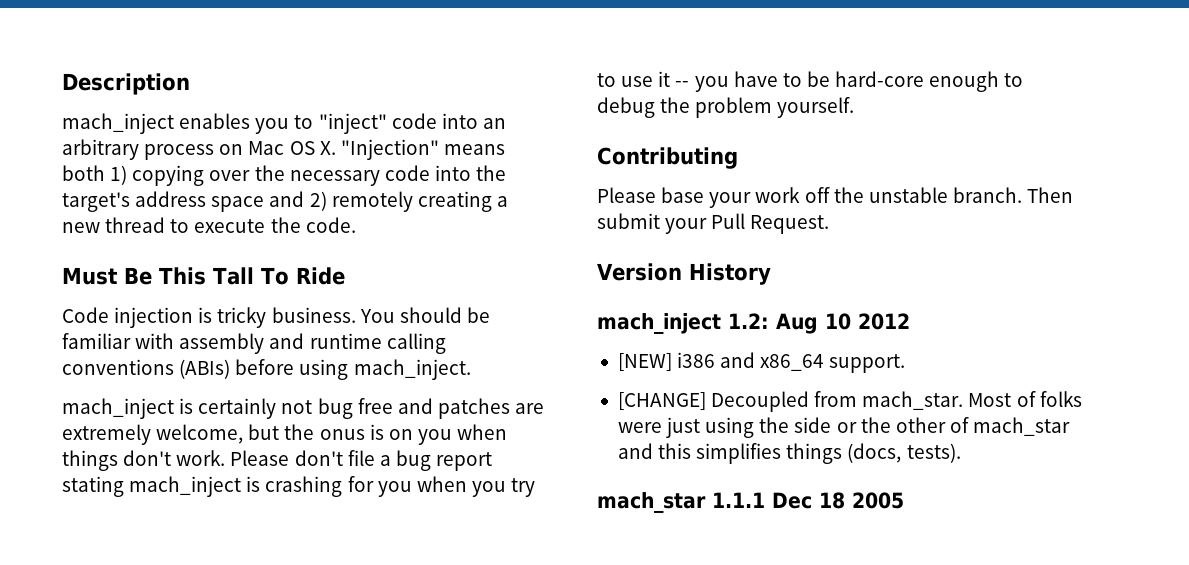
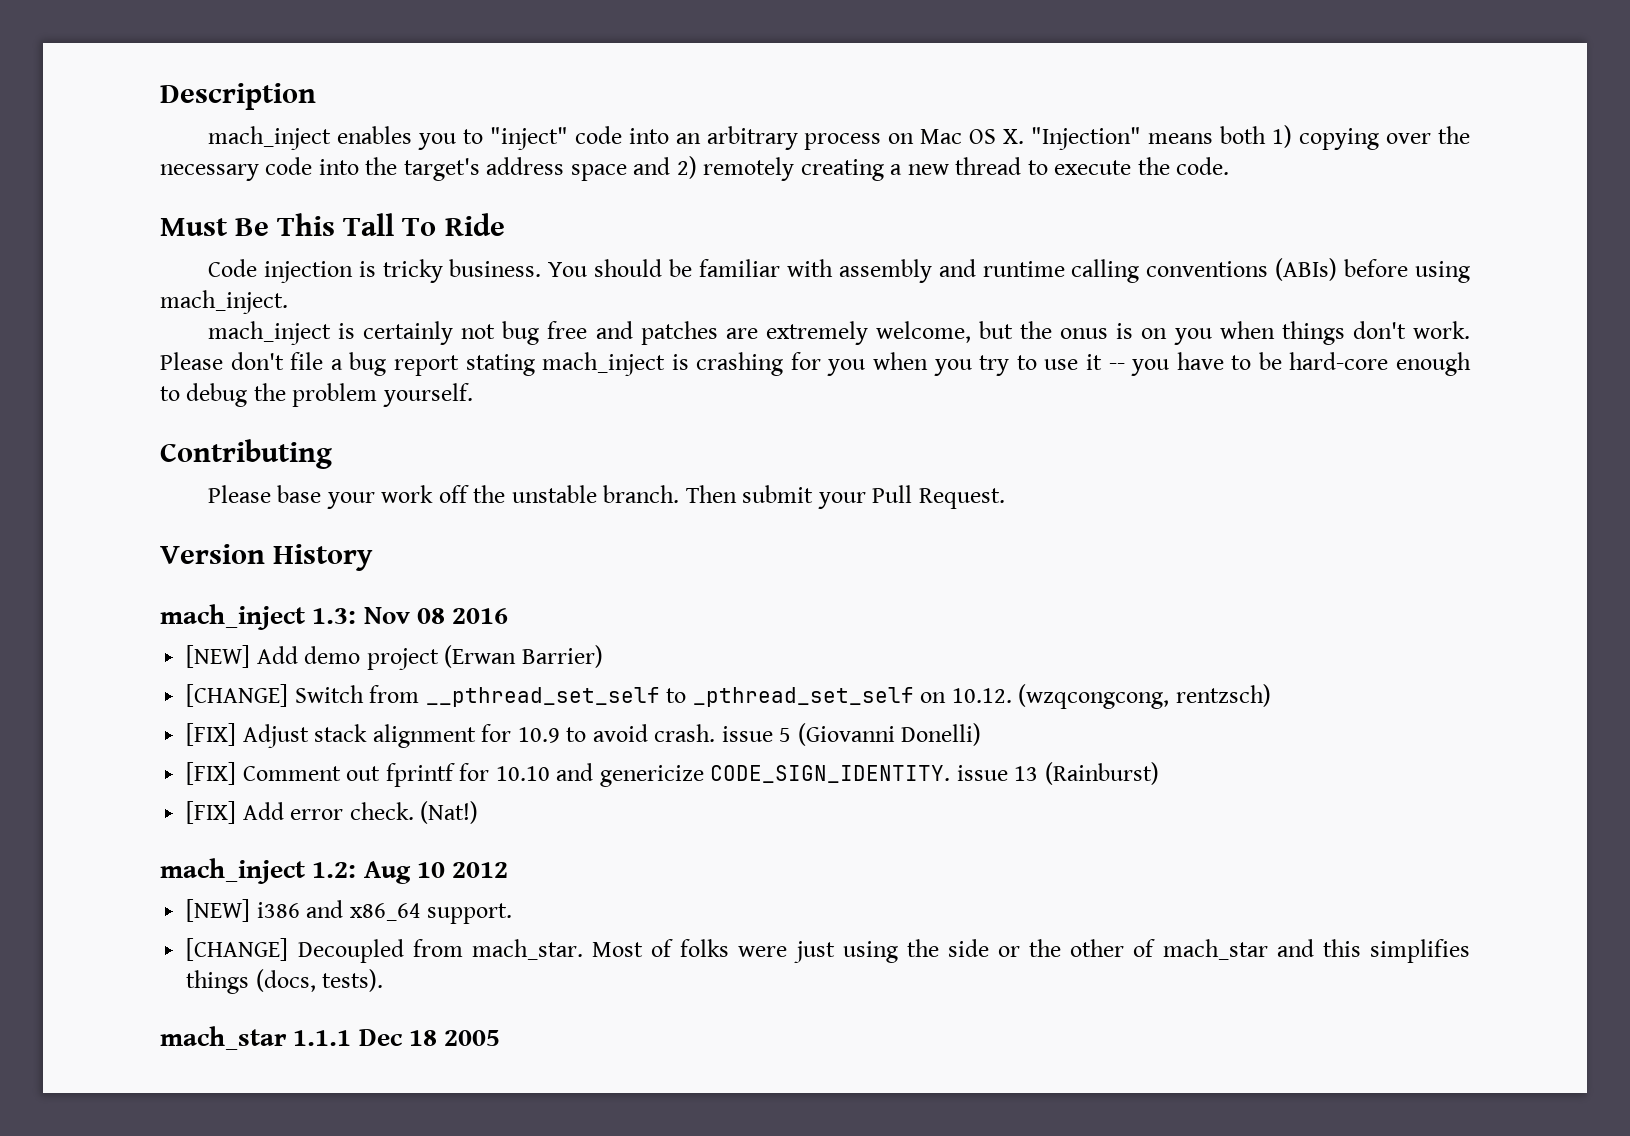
(771, 274) none -> [160,604,509,630] [186,645,603,670] [186,684,1271,709] [186,723,982,748] [186,762,1159,787] [186,801,479,824] // mach_inject 1.3: Nov 08 2016 // [NEW] Add demo project (Erwan Barrier) // [CHANGE] Switch from __pthread_set_self to _pthread_set_self on 10.12. (wzqcongcong, rentzsch) // [FIX] Adjust stack alignment for 10.9 to avoid crash. issue 5 (Giovanni Donelli) // [FIX] Comment out fprintf for 10.10 and genericize CODE_SIGN_IDENTITY. issue 13 (Rainburst) // [FIX] Add error check. (Nat!)

